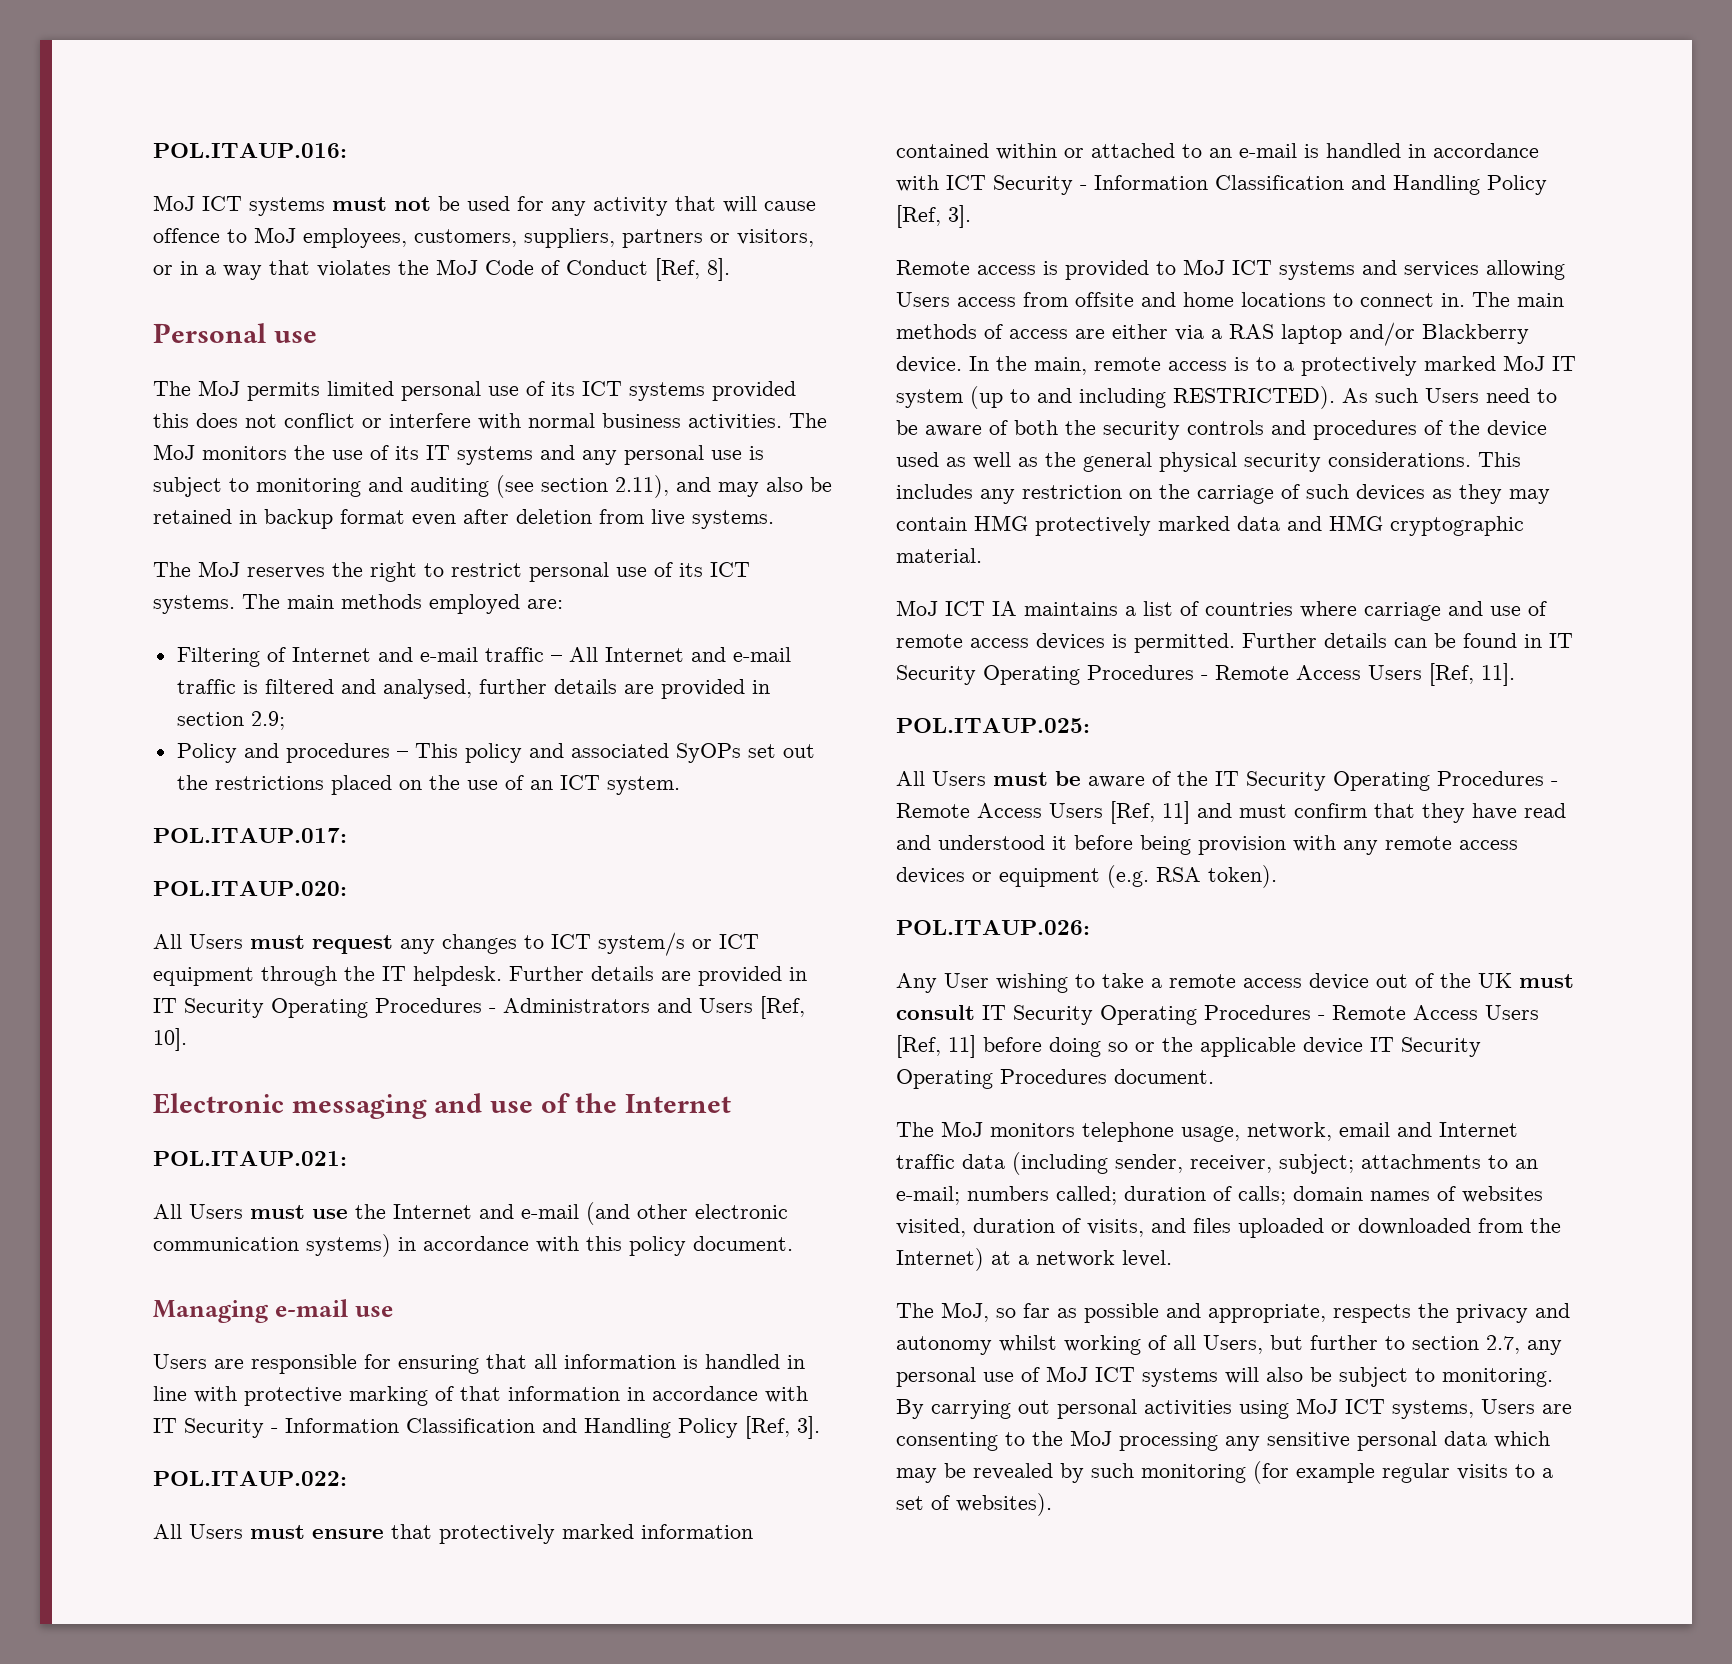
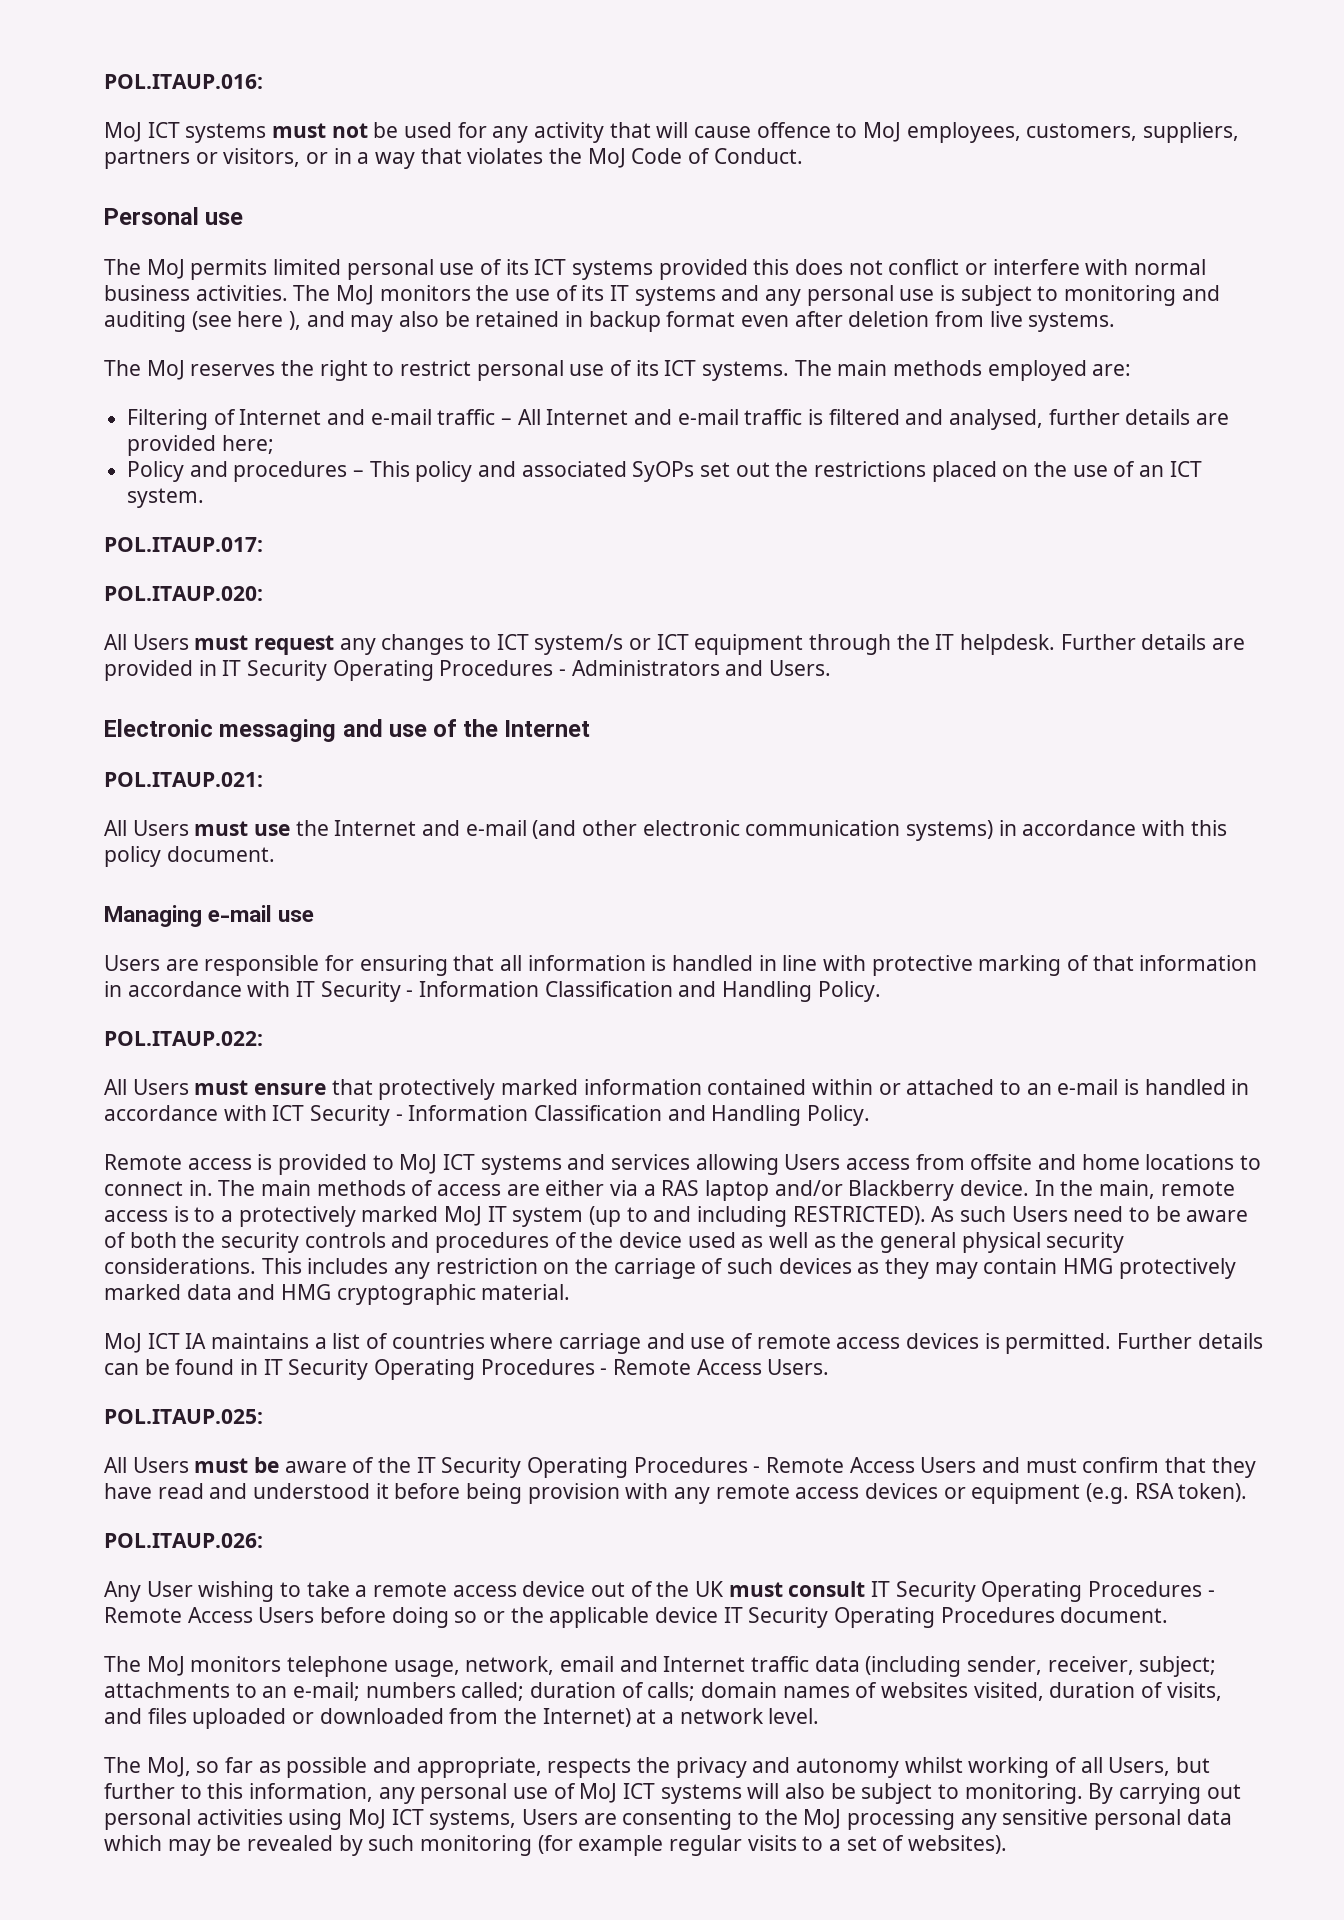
[566,258,730,281] Conduct [Ref, 8]. -> [713,148,803,164] Conduct.
[541,475,669,498] section 2.11), -> [237,311,302,330] here ),
[751,680,770,694] [176,711,285,730] in section 2.9; -> [221,435,274,454] here;
[699,996,805,1019] [153,1028,187,1051] Users [Ref, 10]. -> [769,660,832,676] Users.
[678,1416,820,1439] Policy [Ref, 3]. -> [817,981,881,1002] Policy.
[1487,175,1547,195] [896,205,971,228] Policy [Ref, 3]. -> [807,1105,871,1126] Policy.
[1368,663,1515,686] Users [Ref, 11]. -> [767,1359,830,1375] Users.
[1110,801,1190,824] [Ref, 11] -> (977, 1465) none
[896,1035,976,1058] [Ref, 11] -> (315, 1615) none
[1412,1335,1520,1354] section 2.7, -> [207,1783,374,1802] this information,

